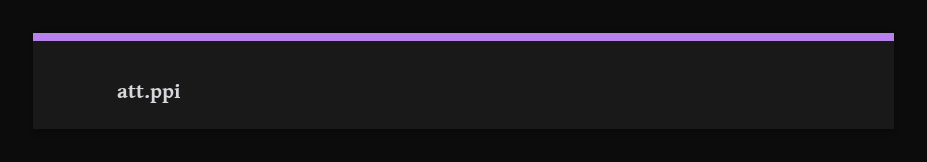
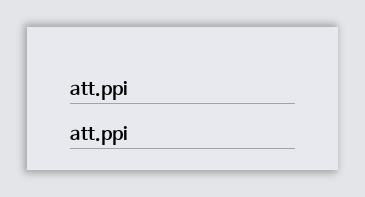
[117,84,181,103] att.ppi -> [70,81,128,100] [70,126,128,145] att.ppi // att.ppi

